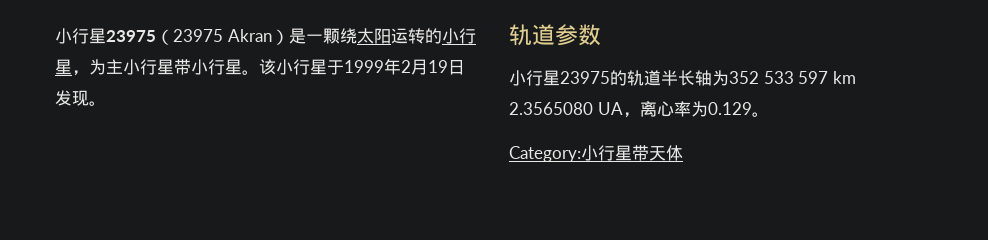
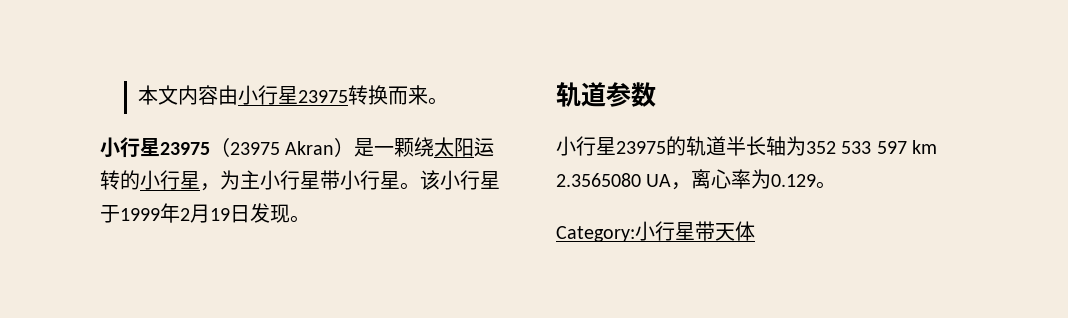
(55, 36) none -> [137,85,448,105] 本文内容由小行星23975转换而来。 //

